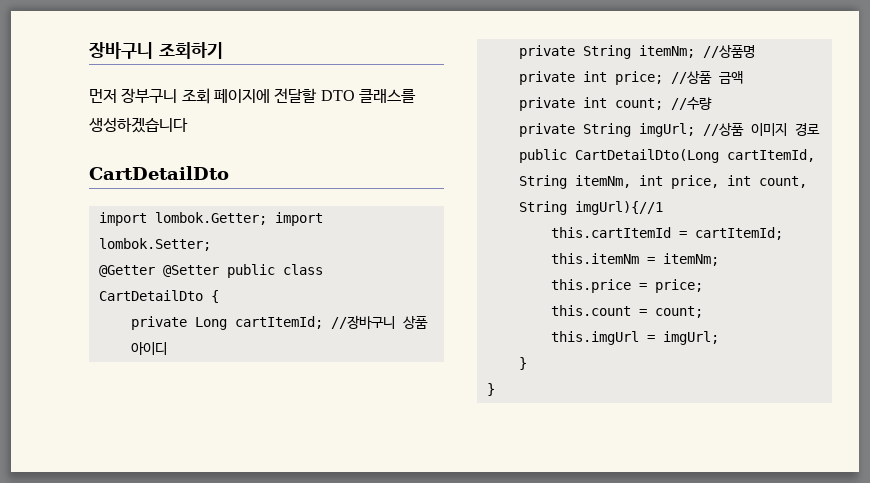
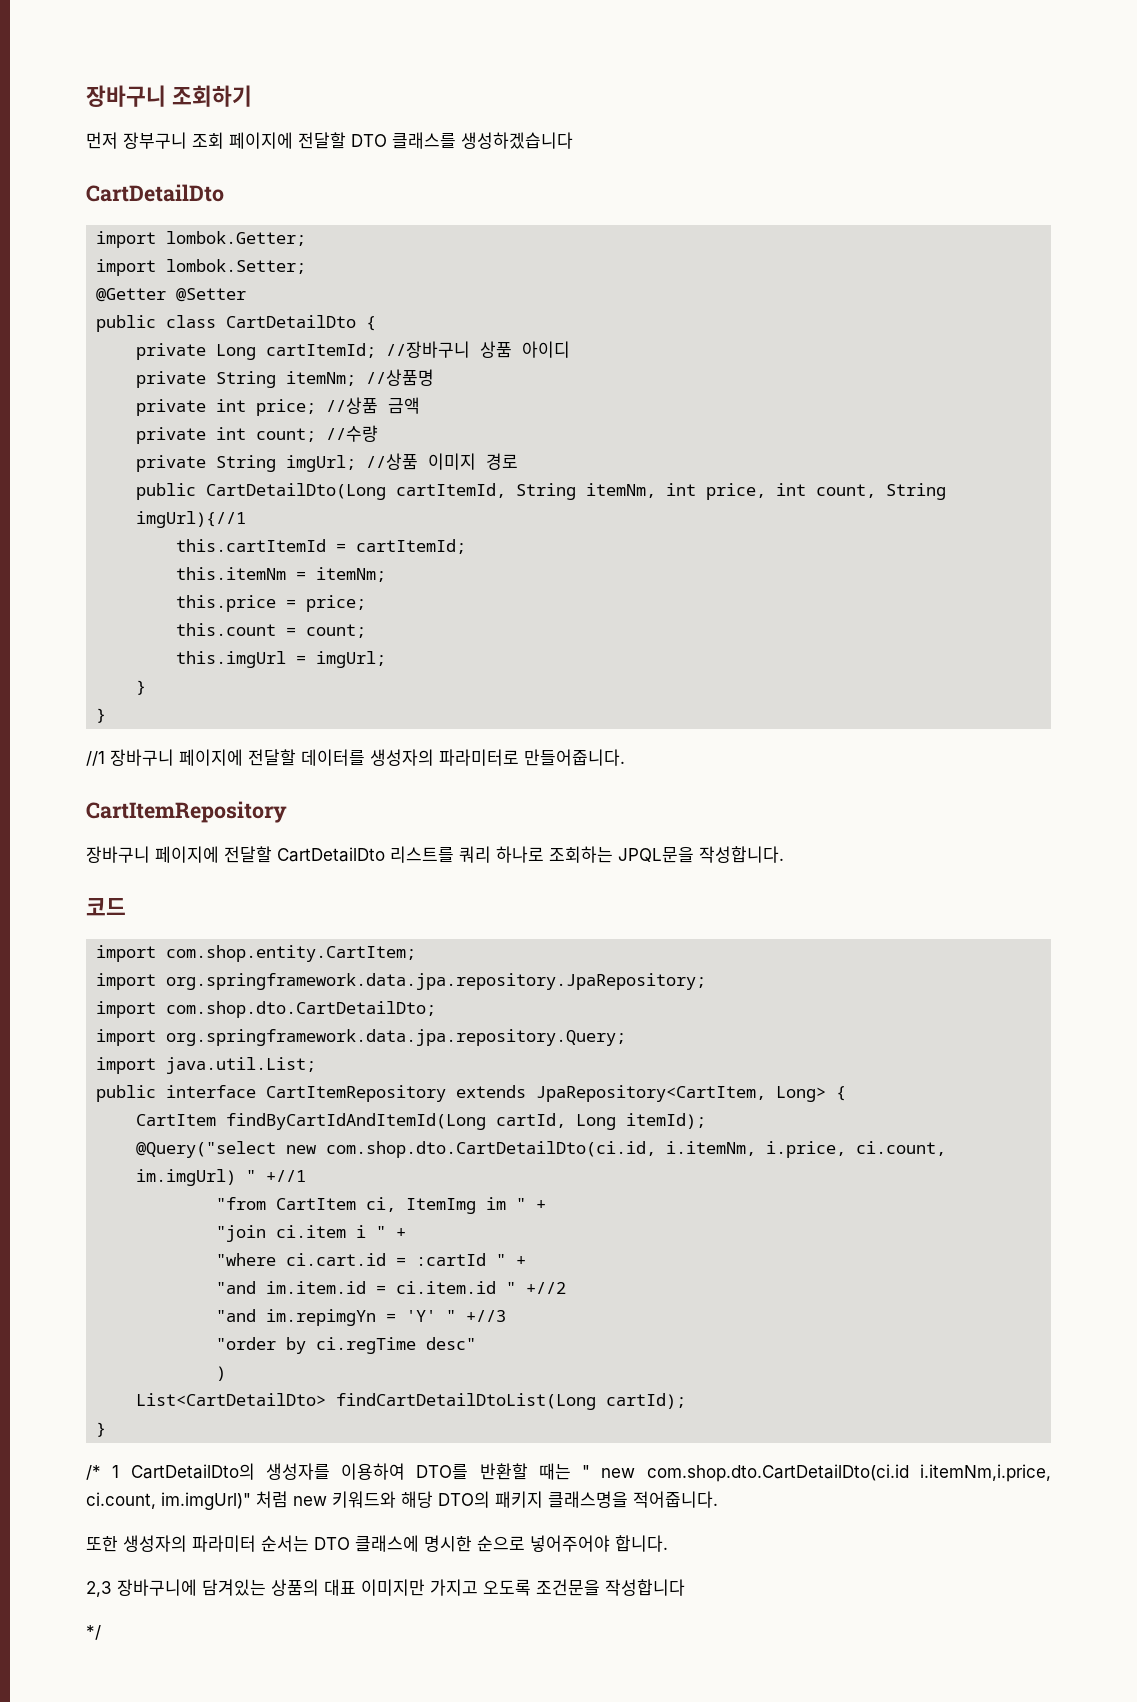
(267, 218) none -> (307, 238) //
(219, 271) none -> (247, 295) //
(495, 389) none -> [86,749,625,766] [86,801,287,823] [86,846,784,863] [86,898,126,916] [96,945,417,962] [96,973,707,990] [96,1001,437,1018] [96,1029,627,1046] [96,1057,317,1074] [96,1085,847,1102] [136,1113,707,1130] [136,1141,947,1158] [136,1169,307,1186] [216,1197,547,1214] [216,1225,407,1242] [216,1253,527,1266] [216,1281,567,1294] [216,1309,507,1326] [216,1337,477,1354] [216,1366,227,1381] [136,1393,687,1410] [96,1422,107,1437] [86,1463,1051,1482] [86,1491,718,1510] [86,1535,668,1552] [86,1579,685,1597] [86,1625,101,1640] // //1 장바구니 페이지에 전달할 데이터를 생성자의 파라미터로 만들어줍니다. // CartItemRepository // 장바구니 페이지에 전달할 CartDetailDto 리스트를 쿼리 하나로 조회하는 JPQL문을 작성합니다. // 코드 // import com.shop.entity.CartItem; // import org.springframework.data.jpa.repository.JpaRepository; // import com.shop.dto.CartDetailDto; // import org.springframework.data.jpa.repository.Query; // import java.util.List; // public interface CartItemRepository extends JpaRepository<CartItem, Long> { // CartItem findByCartIdAndItemId(Long cartId, Long itemId); // @Query("select new com.shop.dto.CartDetailDto(ci.id, i.itemNm, i.price, ci.count, im.imgUrl) " +//1 // "from CartItem ci, ItemImg im " + // "join ci.item i " + // "where ci.cart.id = :cartId " + // "and im.item.id = ci.item.id " +//2 // "and im.repimgYn = 'Y' " +//3 // "order by ci.regTime desc" // ) // List<CartDetailDto> findCartDetailDtoList(Long cartId); // } // /* 1 CartDetailDto의 생성자를 이용하여 DTO를 반환할 때는 " new com.shop.dto.CartDetailDto(ci.id i.itemNm,i.price, ci.count, im.imgUrl)" 처럼 new 키워드와 해당 DTO의 패키지 클래스명을 적어줍니다. // 또한 생성자의 파라미터 순서는 DTO 클래스에 명시한 순으로 넣어주어야 합니다. // 2,3 장바구니에 담겨있는 상품의 대표 이미지만 가지고 오도록 조건문을 작성합니다 // */

